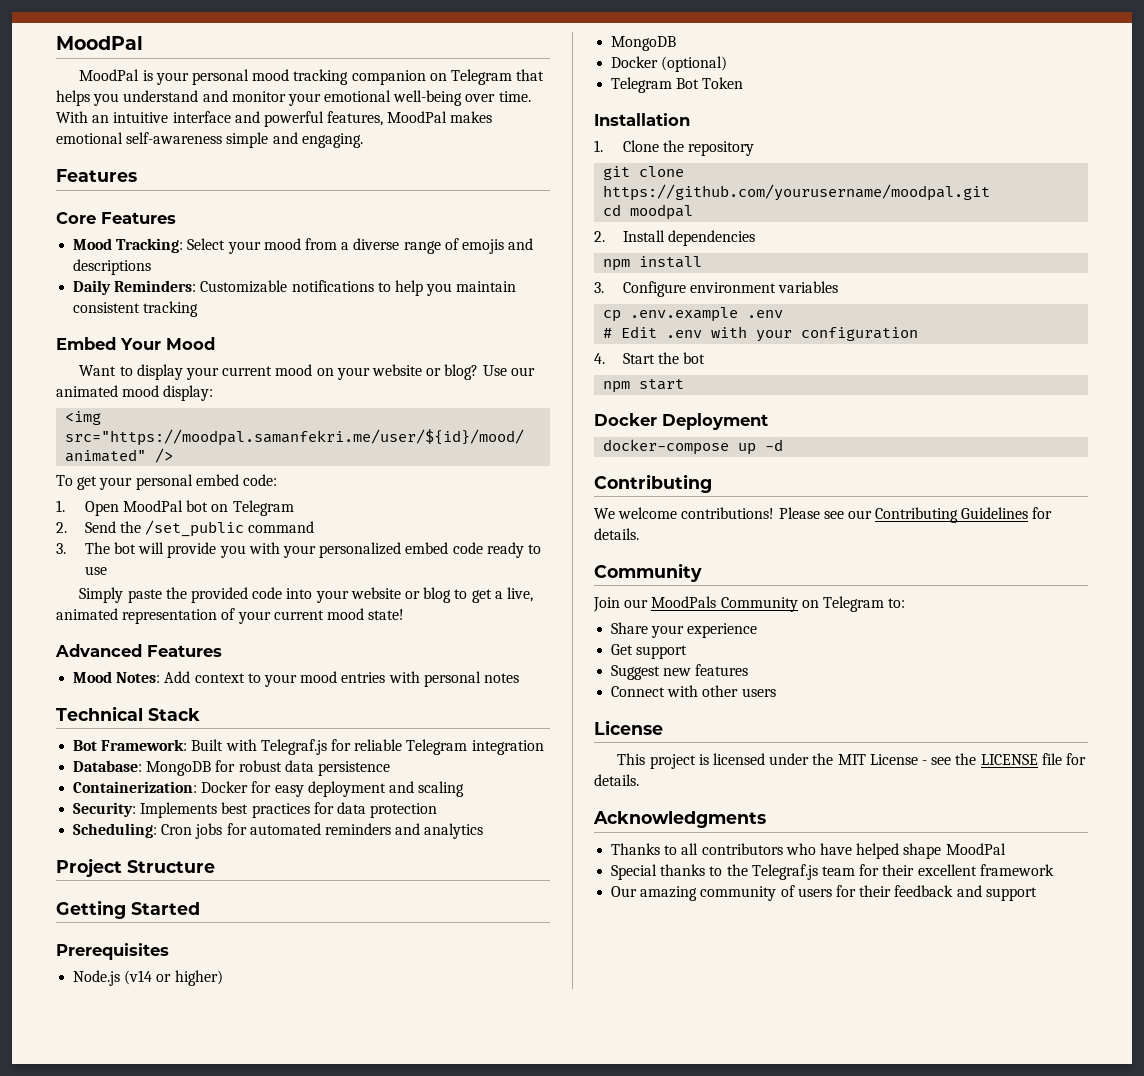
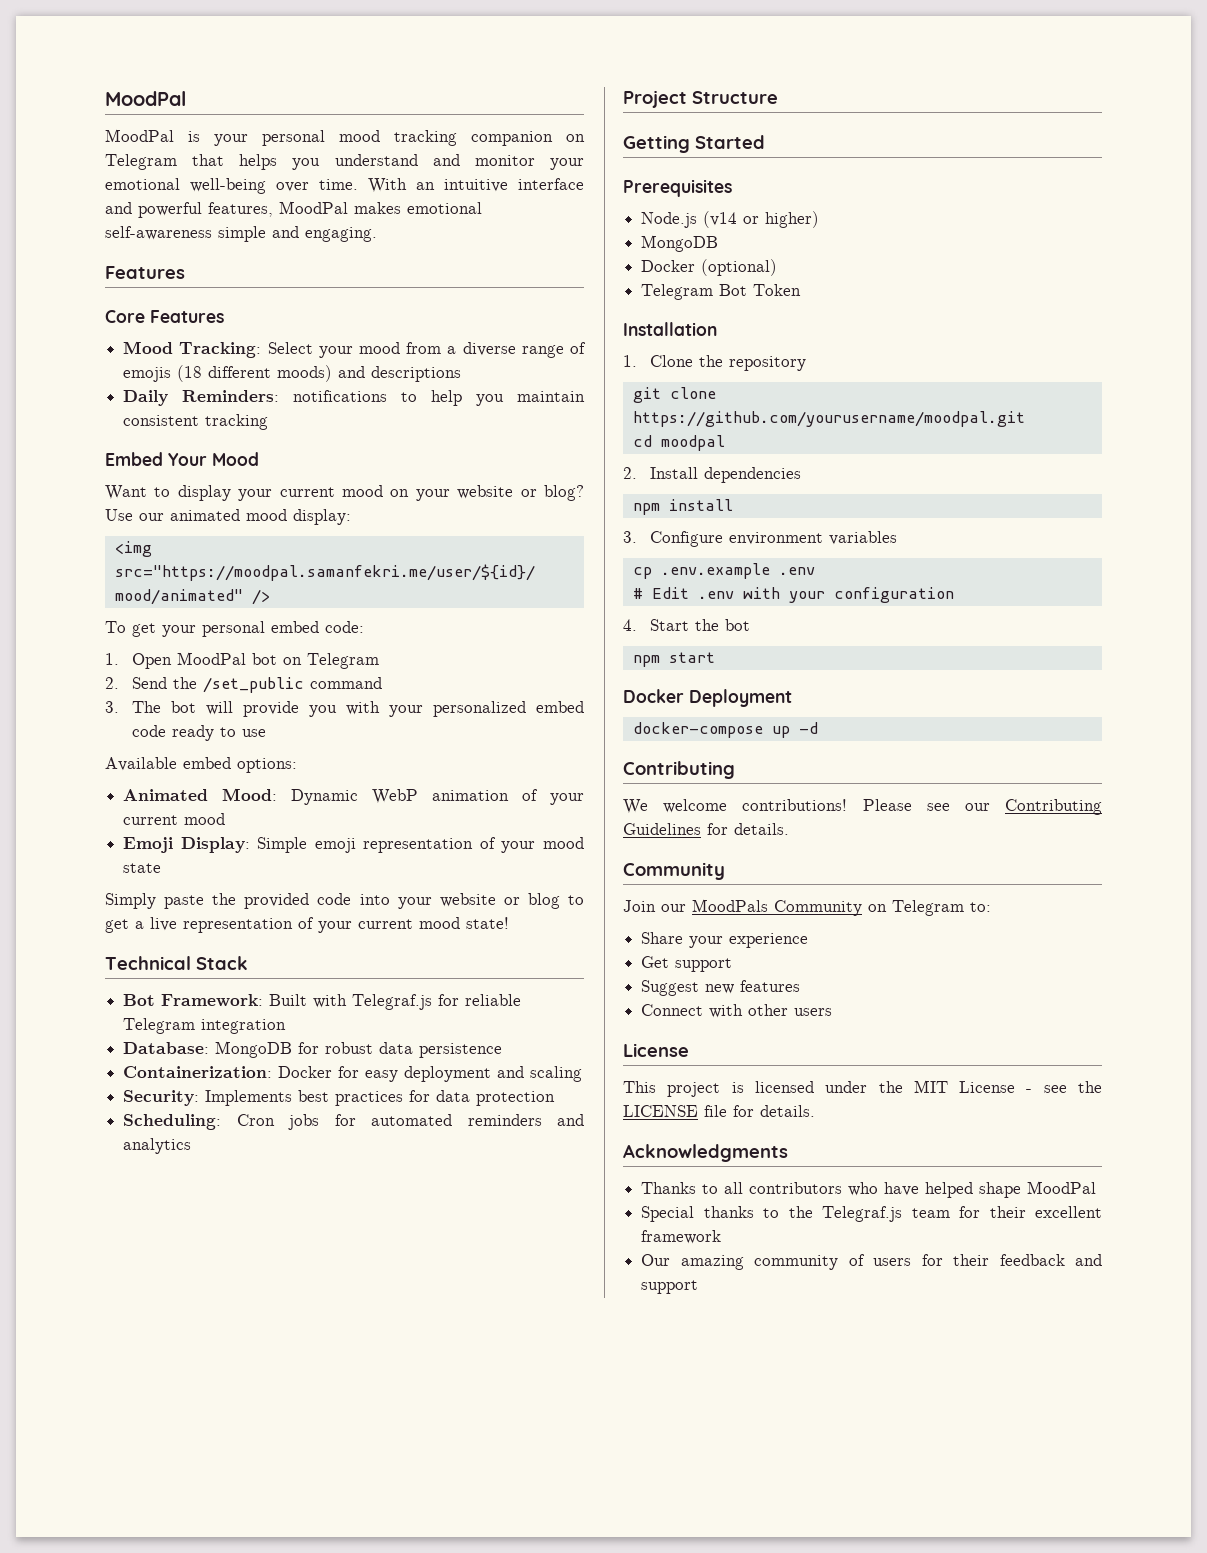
(504, 246) none -> [177,365,333,382] (18 different moods)
[200,280,288,293] Customizable -> (280, 396) none
(107, 570) none -> [105,757,297,773] [123,788,584,805] [123,813,226,825] [123,837,584,853] [123,863,162,873] // Available embed options: // Animated Mood: Dynamic WebP animation of your current mood // Emoji Display: Simple emoji representation of your mood state
[506,587,533,602] [56,608,118,620] live, animated -> [150,917,177,931] live
[55,644,222,657] [73,671,519,687] // Advanced Features // Mood Notes: Add context to your mood entries with personal notes -> (509, 923) none

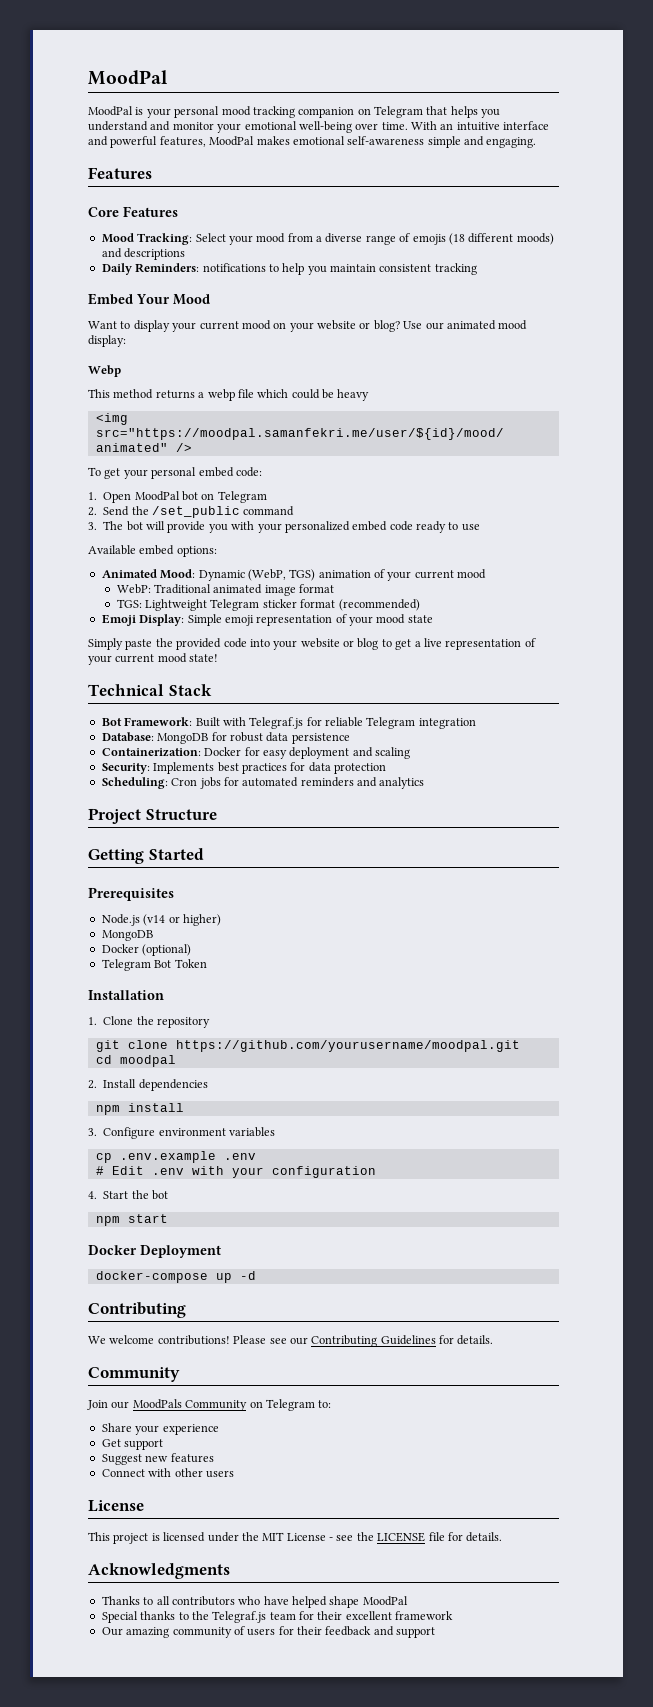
(351, 517) none -> [88,365,121,377] [88,389,370,401] // Webp // This method returns a webp file which could be heavy
[372,789,419,804] WebP -> [247,569,316,581] (WebP, TGS)
(226, 819) none -> [116,584,335,596] [116,599,420,611] // WebP: Traditional animated image format // TGS: Lightweight Telegram sticker format (recommended)

